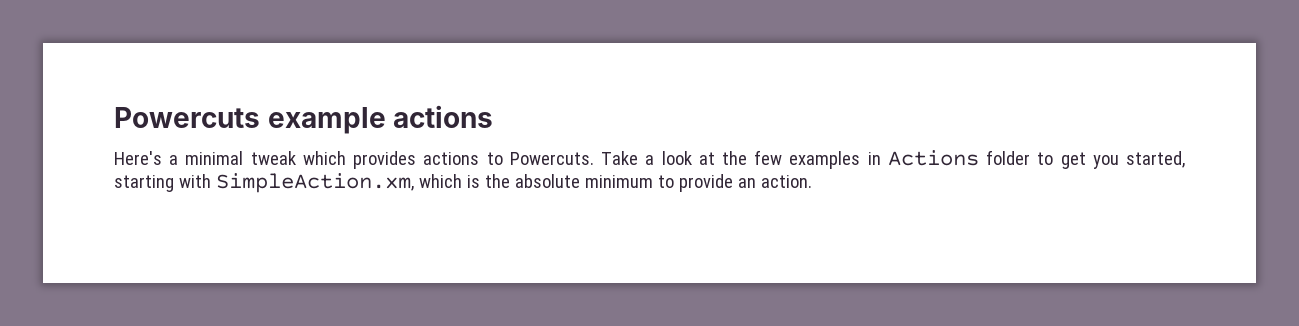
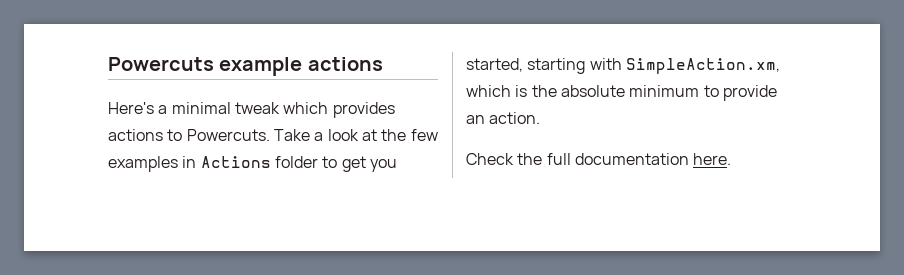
(812, 181) none -> [466,153,732,165] // Check the full documentation here.

